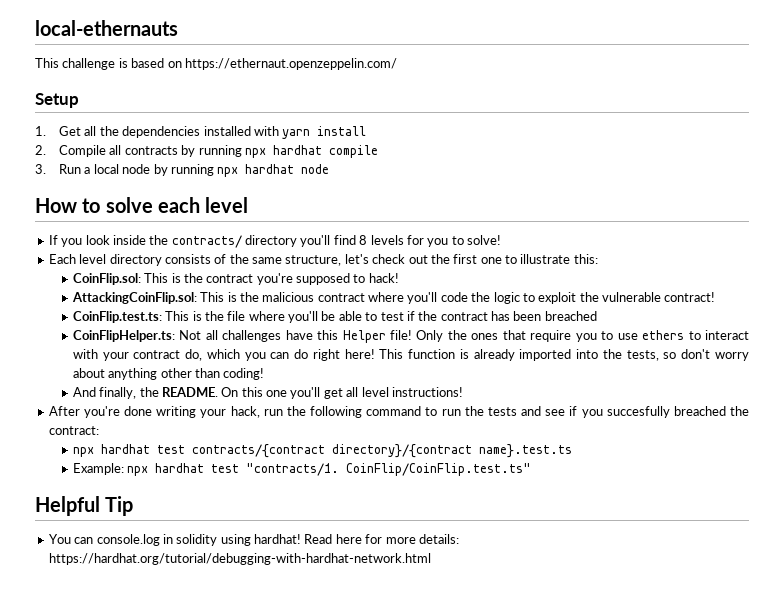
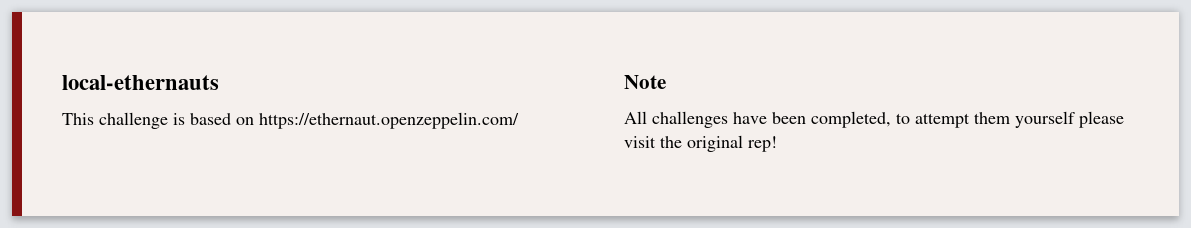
[35,93,79,108] [35,126,367,139] [35,145,378,158] [35,164,330,177] [35,197,249,213] [48,235,501,248] [48,254,598,266] [72,273,399,285] [71,292,716,304] [72,311,597,323] [72,330,749,343] [72,349,750,361] [72,368,265,380] [72,387,463,399] [48,406,750,418] [48,426,99,435] [72,444,572,458] [72,463,532,476] [35,496,134,516] [48,534,459,546] [48,553,431,565] Setup // 1. Get all the dependencies installed with yarn install // 2. Compile all contracts by running npx hardhat compile // 3. Run a local node by running npx hardhat node // How to solve each level // If you look inside the contracts/ directory you'll find 8 levels for you to solve! // Each level directory consists of the same structure, let's check out the first one to illustrate this: // CoinFlip.sol: This is the contract you're supposed to hack! // AttackingCoinFlip.sol: This is the malicious contract where you'll code the logic to exploit the vulnerable contract! // CoinFlip.test.ts: This is the file where you'll be able to test if the contract has been breached // CoinFlipHelper.ts: Not all challenges have this Helper file! Only the ones that require you to use ethers to interact with your contract do, which you can do right here! This function is already imported into the tests, so don't worry about anything other than coding! // And finally, the README. On this one you'll get all level instructions! // After you're done writing your hack, run the following command to run the tests and see if you succesfully breached the contract: // npx hardhat test contracts/{contract directory}/{contract name}.test.ts // Example: npx hardhat test "contracts/1. CoinFlip/CoinFlip.test.ts" // Helpful Tip // You can console.log in solidity using hardhat! Read here for more details: https://hardhat.org/tutorial/debugging-with-hardhat-network.html -> [624,75,666,89] [624,111,1124,128] [624,135,777,152] Note // All challenges have been completed, to attempt them yourself please visit the original rep!

